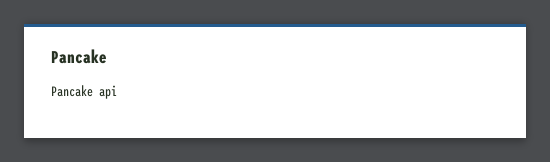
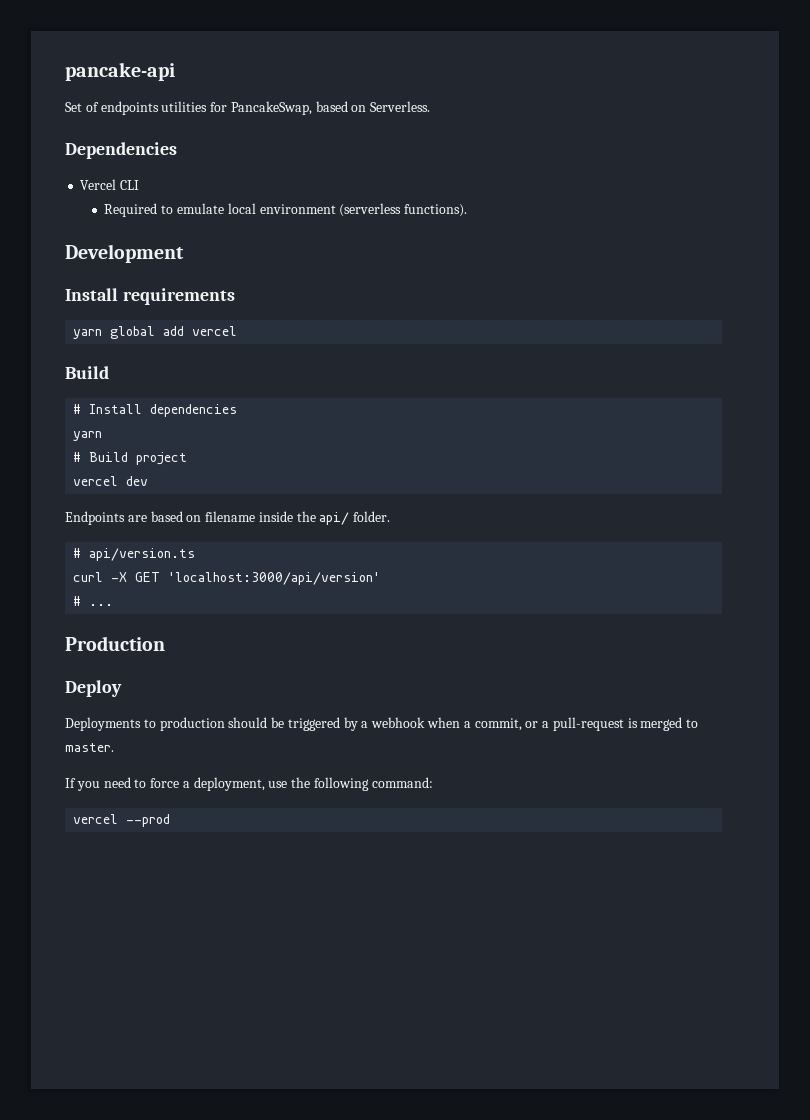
[51,49,107,64] [51,85,117,99] Pancake // Pancake api -> [65,62,175,81] [65,101,431,115] [65,142,177,159] [80,179,140,190] [104,203,468,217] [65,244,184,263] [65,288,235,305] [73,326,238,339] [65,366,109,379] [73,404,238,417] [73,431,103,441] [73,452,188,465] [73,476,149,486] [65,511,391,525] [73,548,196,561] [73,572,381,585] [73,596,114,606] [65,636,165,651] [65,680,122,697] [65,717,699,731] [65,743,114,752] [65,777,433,791] [73,814,171,827] pancake-api // Set of endpoints utilities for PancakeSwap, based on Serverless. // Dependencies // Vercel CLI // Required to emulate local environment (serverless functions). // Development // Install requirements // yarn global add vercel // Build // # Install dependencies // yarn // # Build project // vercel dev // Endpoints are based on filename inside the api/ folder. // # api/version.ts // curl -X GET 'localhost:3000/api/version' // # ... // Production // Deploy // Deployments to production should be triggered by a webhook when a commit, or a pull-request is merged to master. // If you need to force a deployment, use the following command: // vercel --prod

